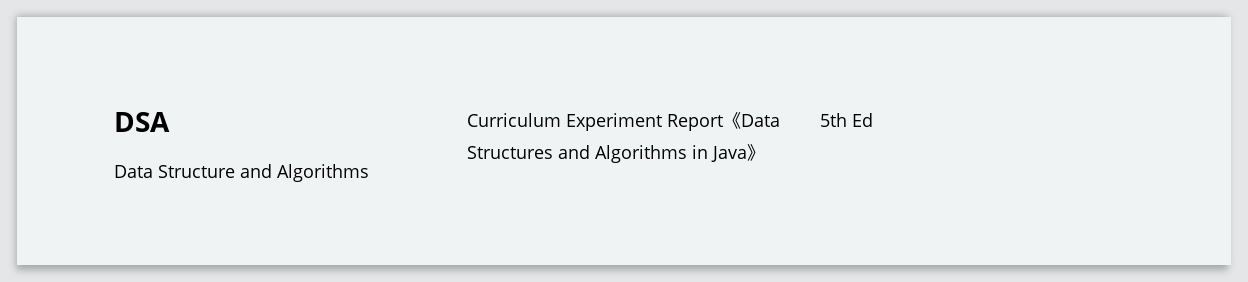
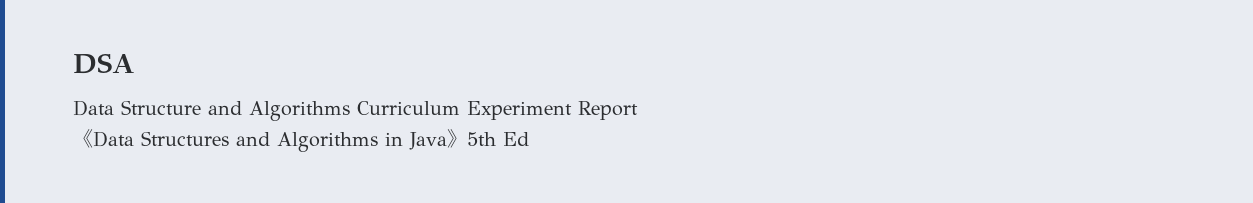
(723, 122) none -> (638, 110) //

